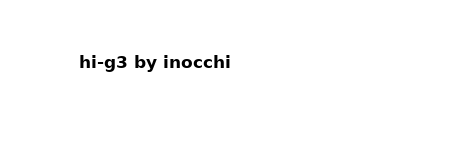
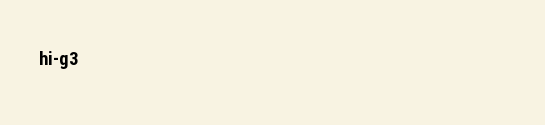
[134,55,231,72] by inocchi -> (78, 60) none

